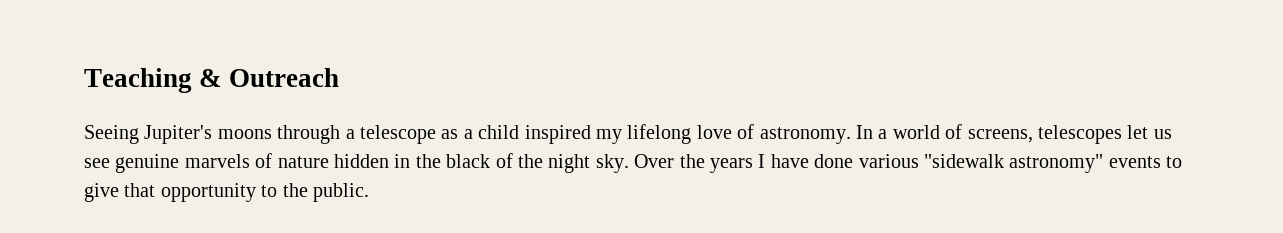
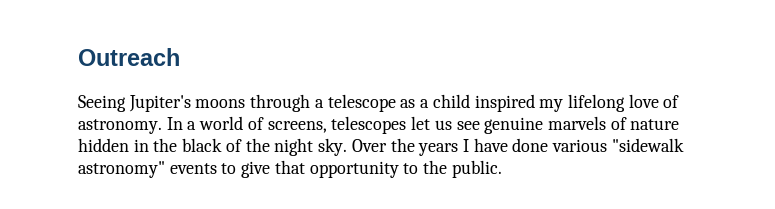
[84,68,222,93] Teaching & -> (78, 57) none

